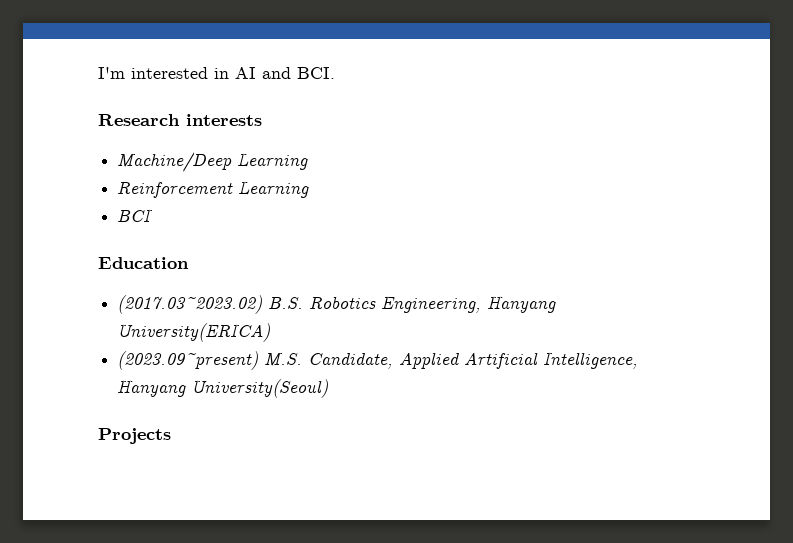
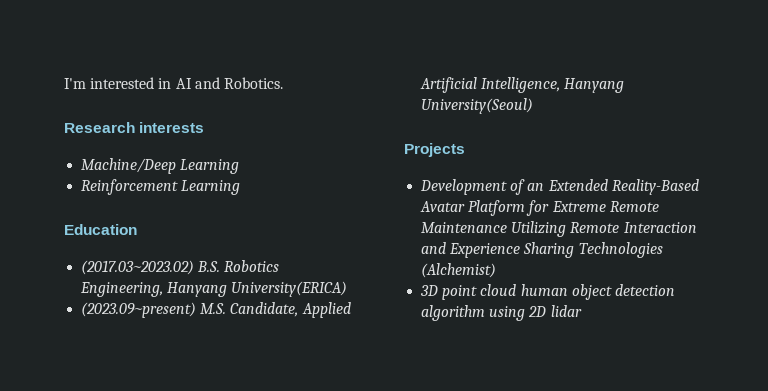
[297,67,335,79] BCI. -> [223,77,283,89] Robotics.
[117,209,154,222] // BCI -> (241, 187) none
(171, 436) none -> [420,179,699,195] [420,200,659,216] [421,221,697,237] [421,242,663,258] [421,263,497,278] [420,284,675,300] [421,305,582,321] // Development of an Extended Reality-Based Avatar Platform for Extreme Remote Maintenance Utilizing Remote Interaction and Experience Sharing Technologies (Alchemist) // 3D point cloud human object detection algorithm using 2D lidar

